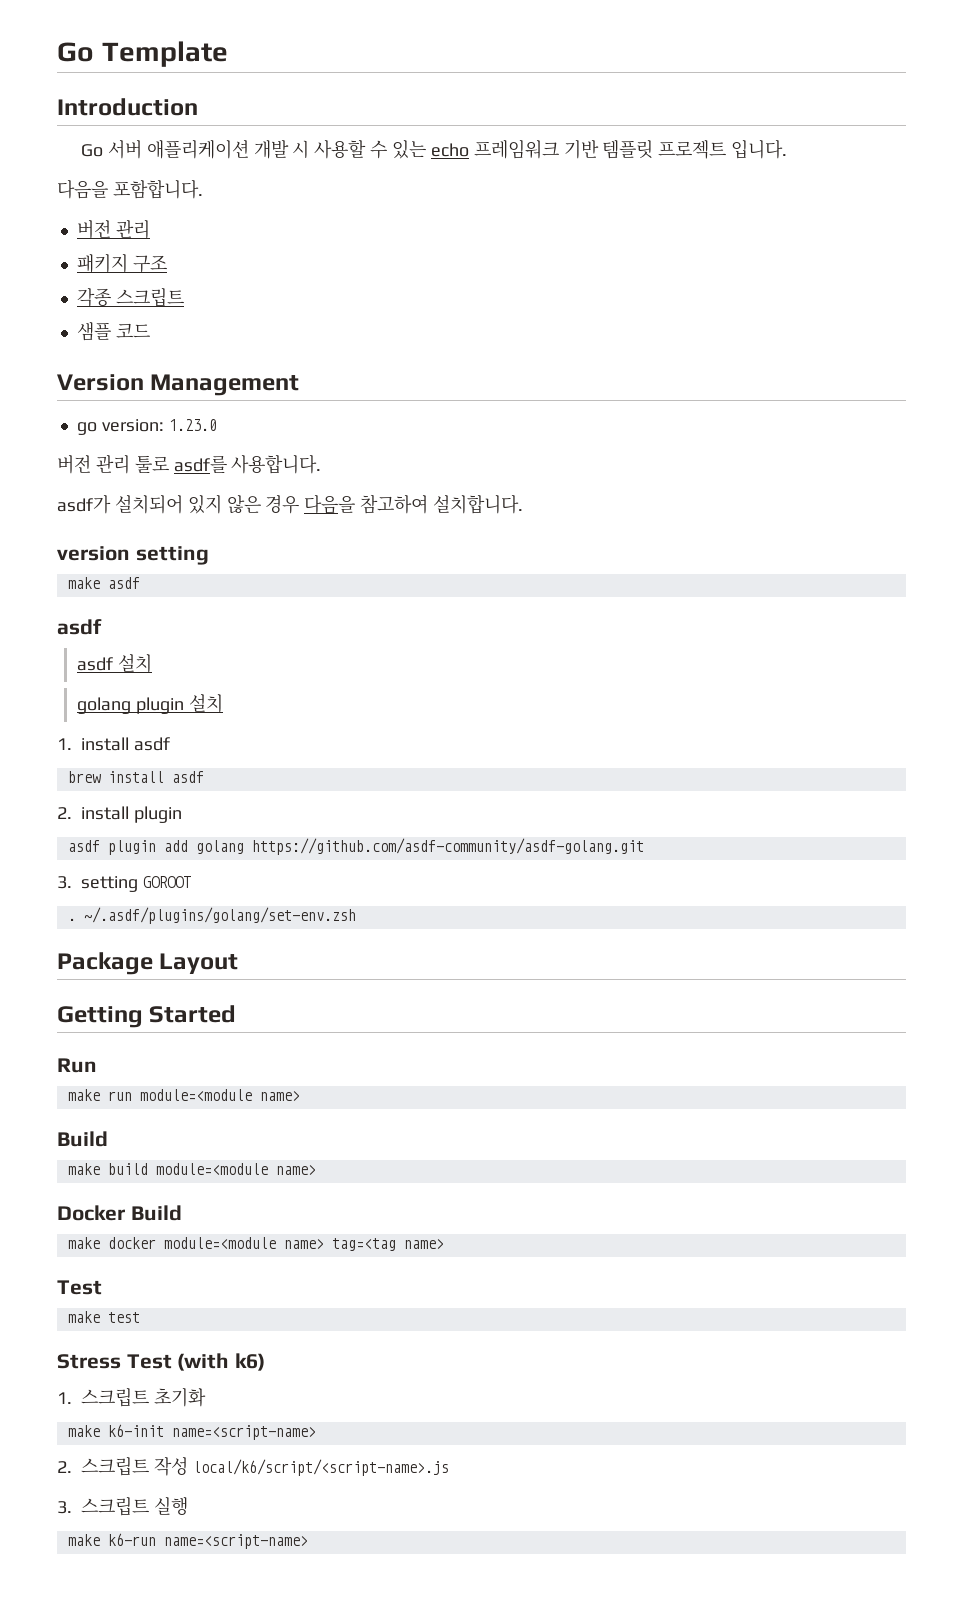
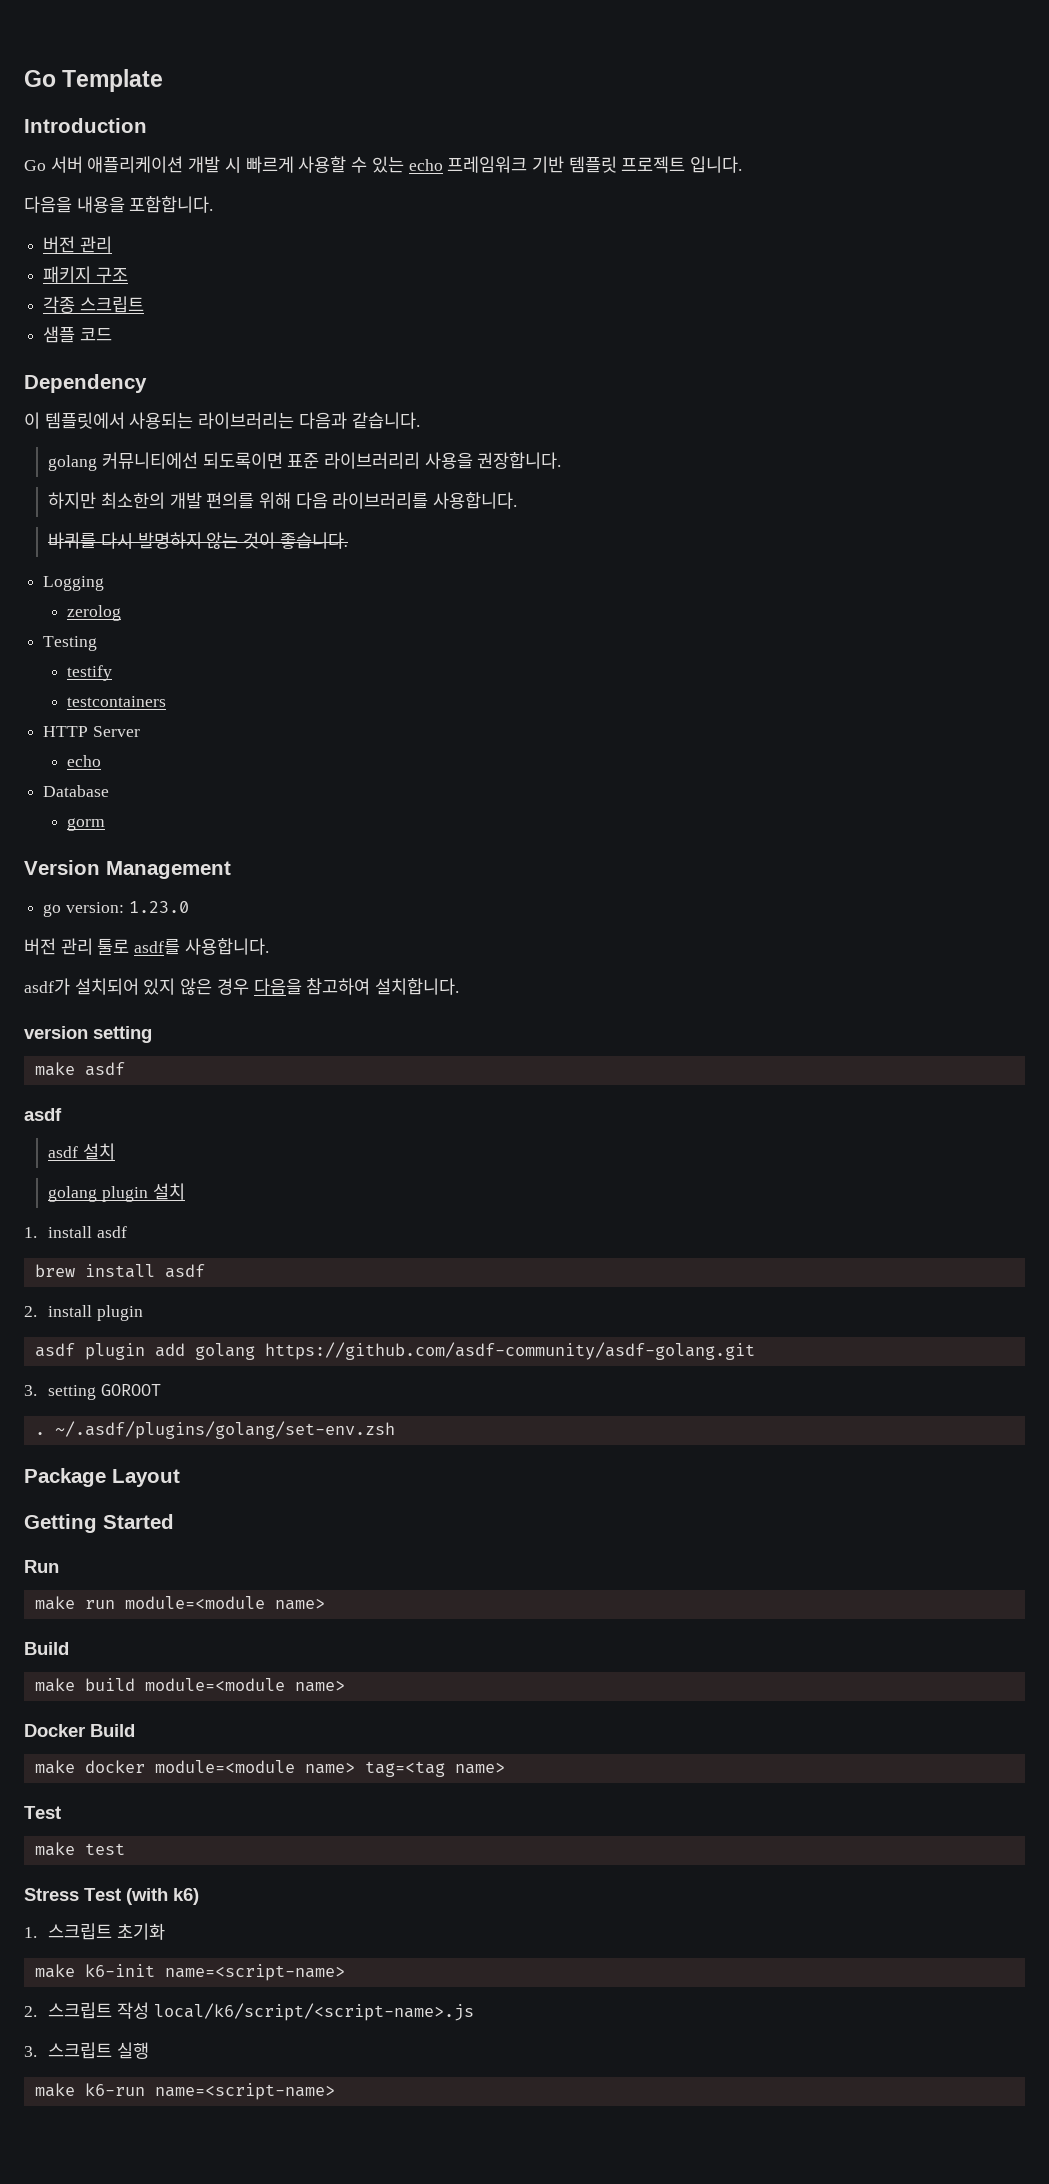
(310, 149) none -> [245,156,294,173] 빠르게
(108, 189) none -> [76,196,125,213] 내용을
(150, 330) none -> [24,374,147,393] [24,412,420,429] [48,452,562,471] [48,492,518,509] [48,532,348,549] [43,576,105,591] [67,605,122,621] [43,636,98,651] [67,665,113,681] [67,696,167,707] [43,726,140,737] [67,755,102,767] [43,785,110,797] [67,818,106,831] // Dependency // 이 템플릿에서 사용되는 라이브러리는 다음과 같습니다. // golang 커뮤니티에선 되도록이면 표준 라이브러리리 사용을 권장합니다. // 하지만 최소한의 개발 편의를 위해 다음 라이브러리를 사용합니다. // 바퀴를 다시 발명하지 않는 것이 좋습니다. // Logging // zerolog // Testing // testify // testcontainers // HTTP Server // echo // Database // gorm

